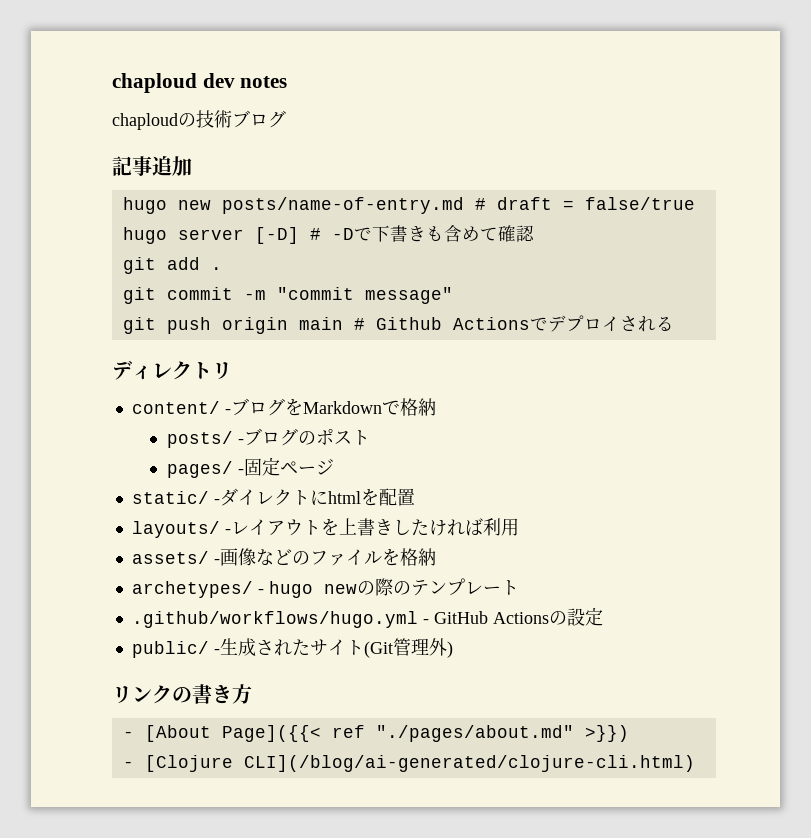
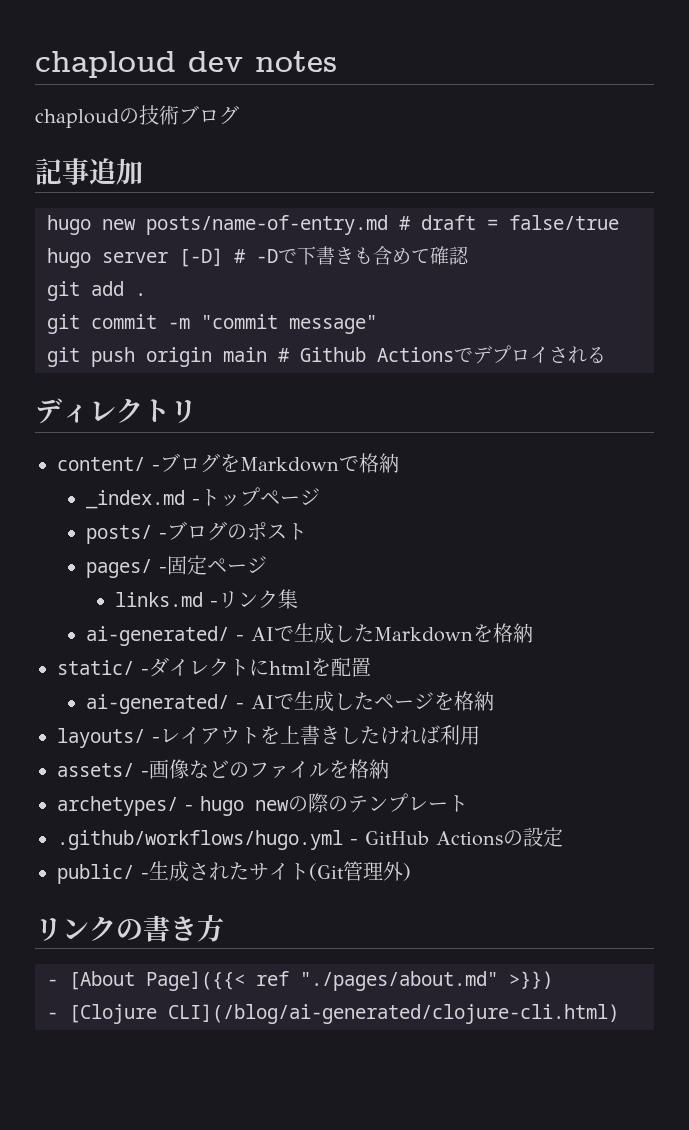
(436, 407) none -> [85,487,320,509] // _index.md -トップページ
(334, 467) none -> [114,589,298,609] [85,623,533,646] // links.md -リンク集 // ai-generated/ - AIで生成したMarkdownを格納
(415, 497) none -> [85,691,494,714] // ai-generated/ - AIで生成したページを格納

